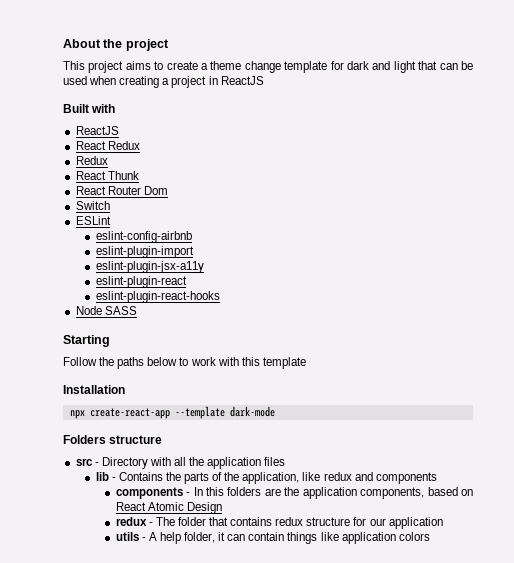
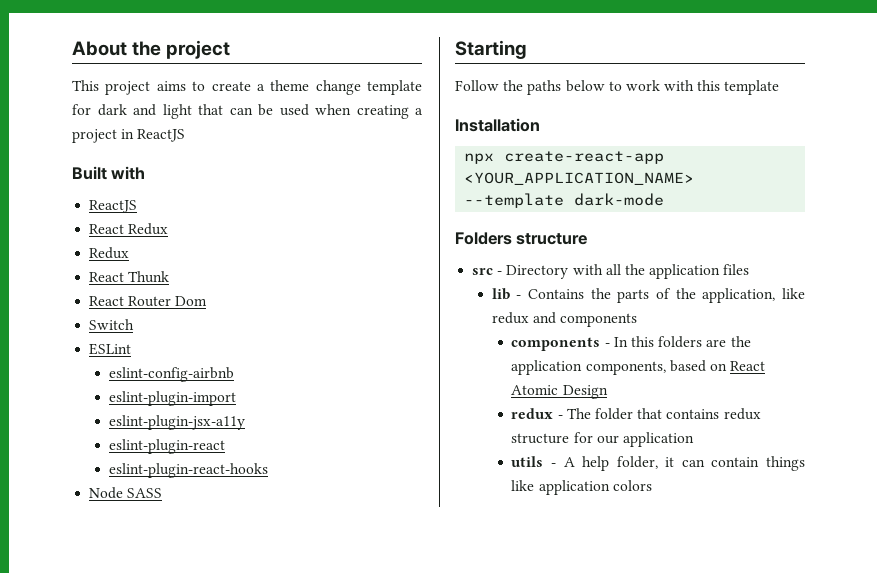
(170, 413) none -> [464,172,695,185] <YOUR_APPLICATION_NAME>

